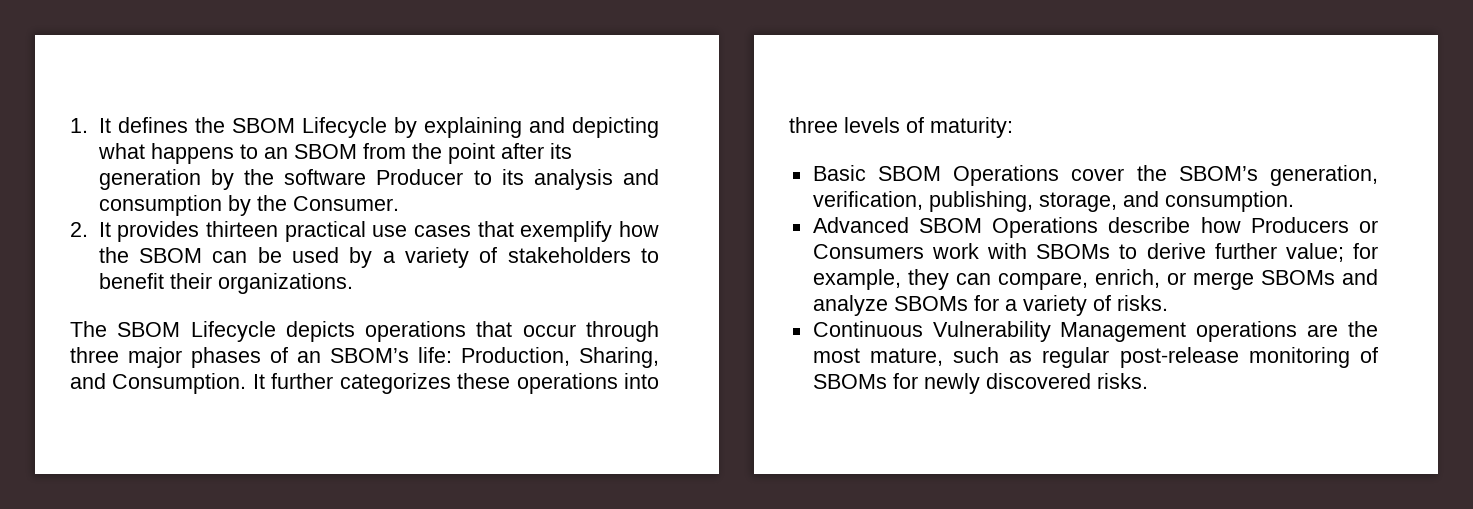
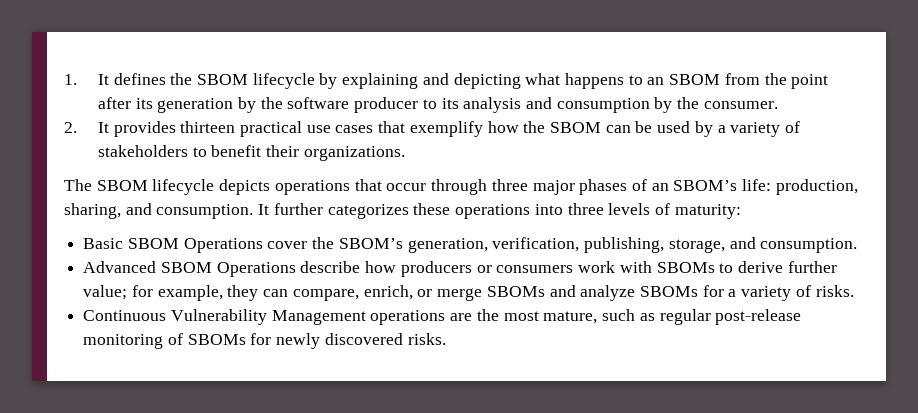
[301,117,387,138] Lifecycle -> [252,73,315,89] lifecycle
[376,169,464,185] Producer -> [354,97,419,113] producer
[292,196,399,211] Consumer. -> [703,101,778,109] consumer.
[190,321,276,342] Lifecycle -> [152,179,215,195] lifecycle
[461,347,659,368] [70,373,247,394] Production, Sharing, and Consumption. -> [775,179,858,195] [64,203,254,219] production, sharing, and consumption.
[1250,217,1378,233] [812,244,924,259] Producers or Consumers -> [400,261,574,277] producers or consumers

